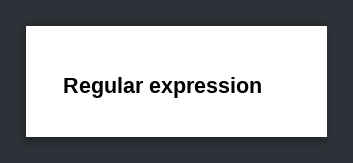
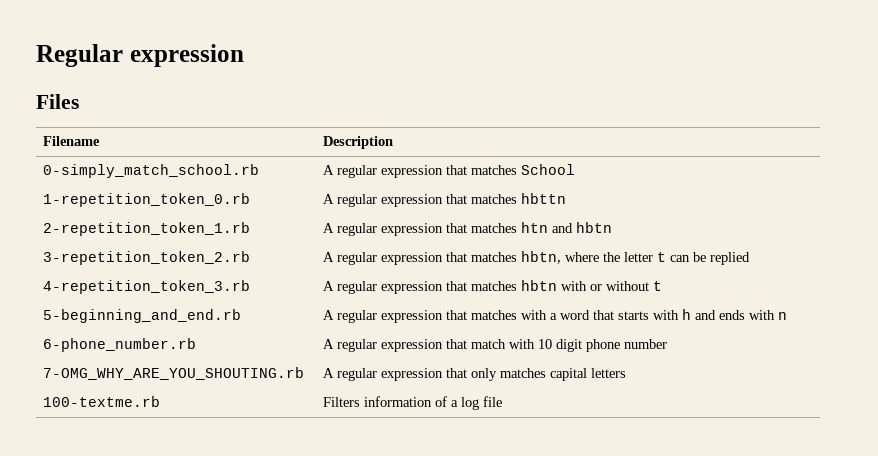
(262, 87) none -> [36,94,79,109] [42,136,100,146] [322,136,393,149] [42,164,259,178] [322,164,575,178] [42,193,250,207] [322,193,566,207] [42,222,250,236] [322,222,612,236] [42,251,250,265] [322,251,750,265] [42,280,250,294] [322,280,662,294] [42,309,241,323] [322,309,787,323] [42,338,196,352] [322,339,667,352] [42,367,304,380] [322,368,626,381] [42,396,160,407] [322,396,502,410] // Files // Filename | Description // 0-simply_match_school.rb | A regular expression that matches School // 1-repetition_token_0.rb | A regular expression that matches hbttn // 2-repetition_token_1.rb | A regular expression that matches htn and hbtn // 3-repetition_token_2.rb | A regular expression that matches hbtn, where the letter t can be replied // 4-repetition_token_3.rb | A regular expression that matches hbtn with or without t // 5-beginning_and_end.rb | A regular expression that matches with a word that starts with h and ends with n // 6-phone_number.rb | A regular expression that match with 10 digit phone number // 7-OMG_WHY_ARE_YOU_SHOUTING.rb | A regular expression that only matches capital letters // 100-textme.rb | Filters information of a log file

